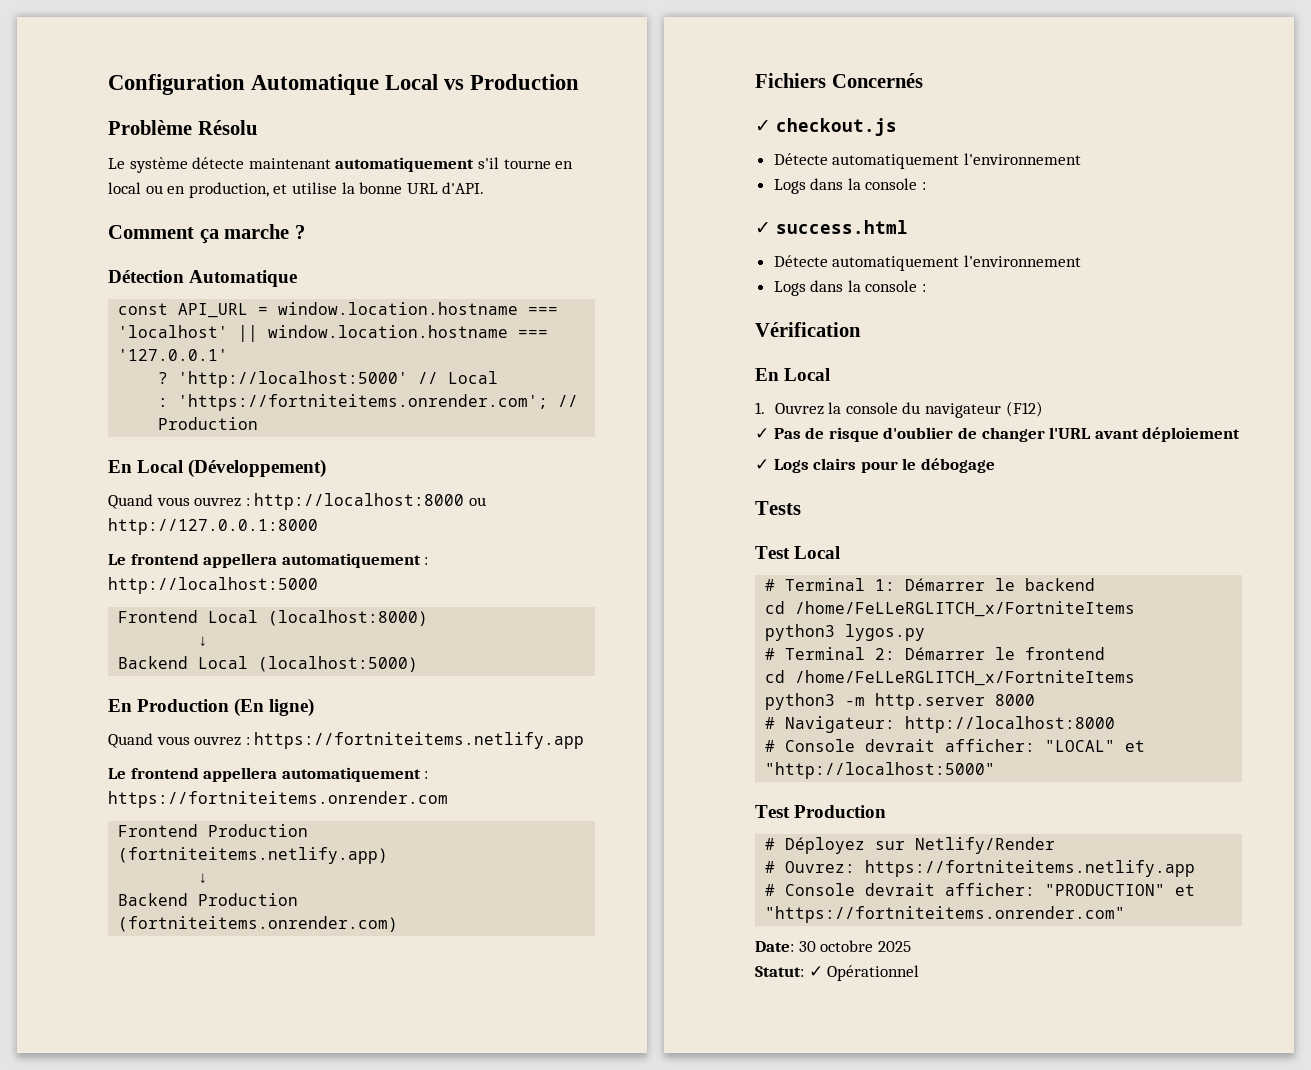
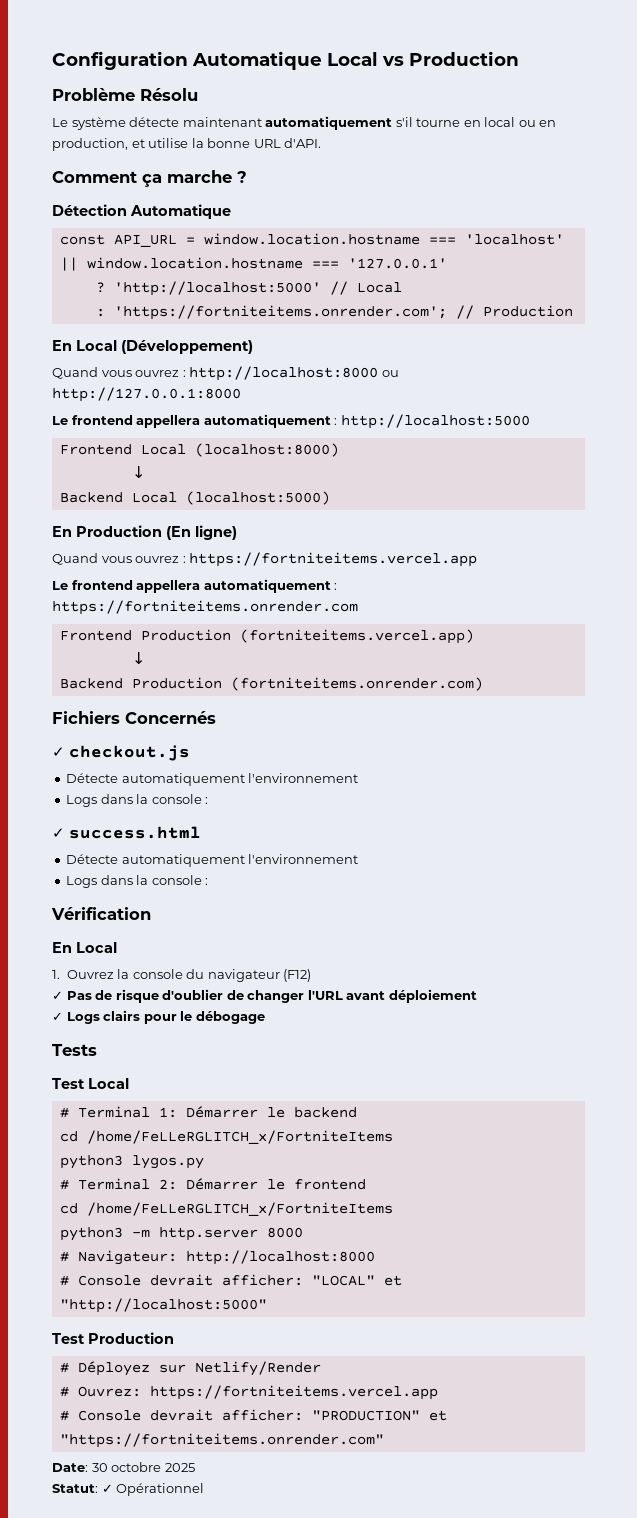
[254,732,585,749] https://fortniteitems.netlify.app -> [189,552,478,567] https://fortniteitems.vercel.app
[118,847,389,864] (fortniteitems.netlify.app) -> [239,629,474,644] (fortniteitems.vercel.app)
[865,860,1196,877] https://fortniteitems.netlify.app -> [149,1385,438,1400] https://fortniteitems.vercel.app

